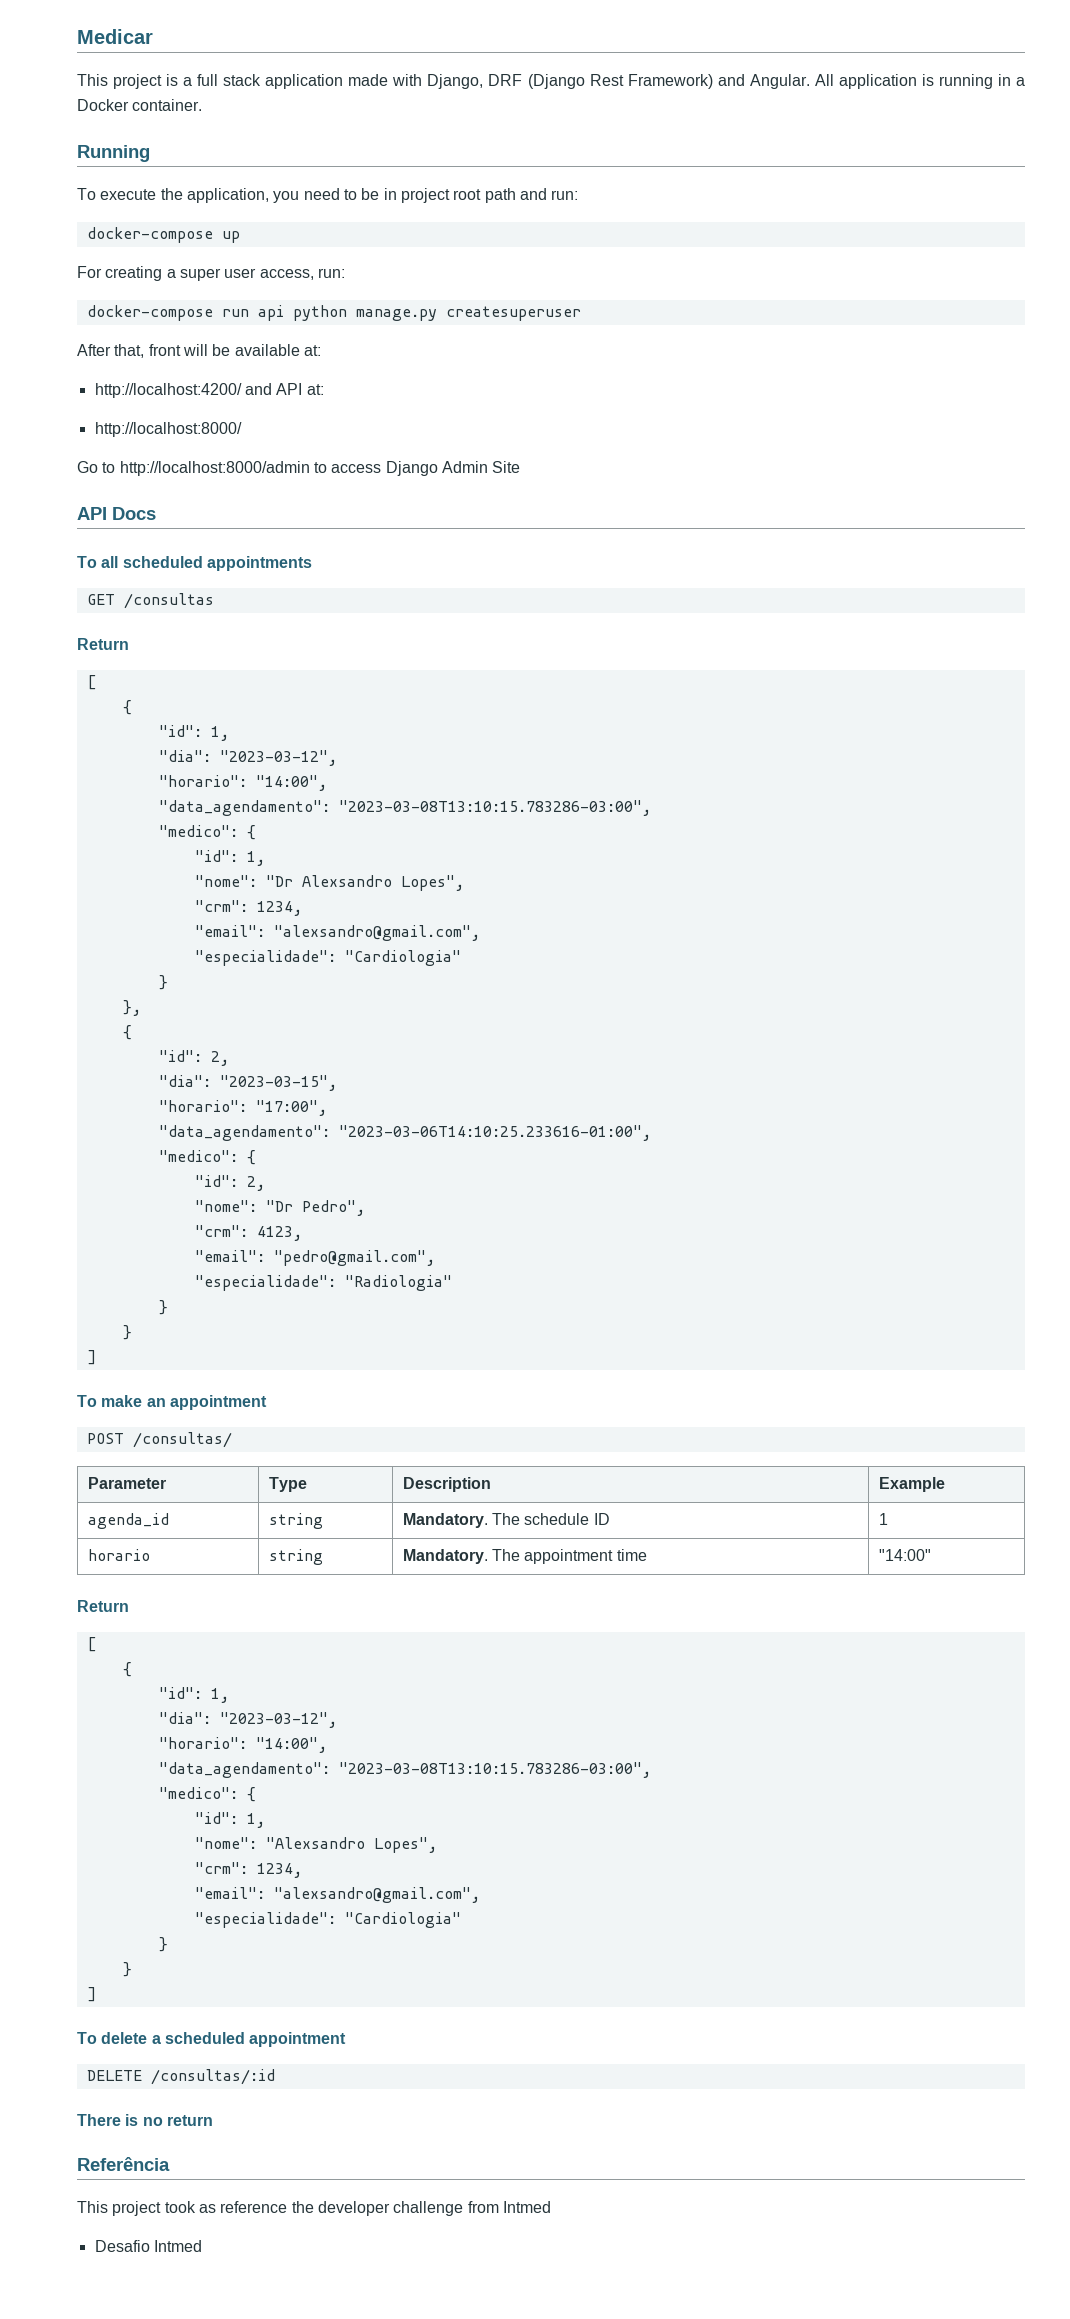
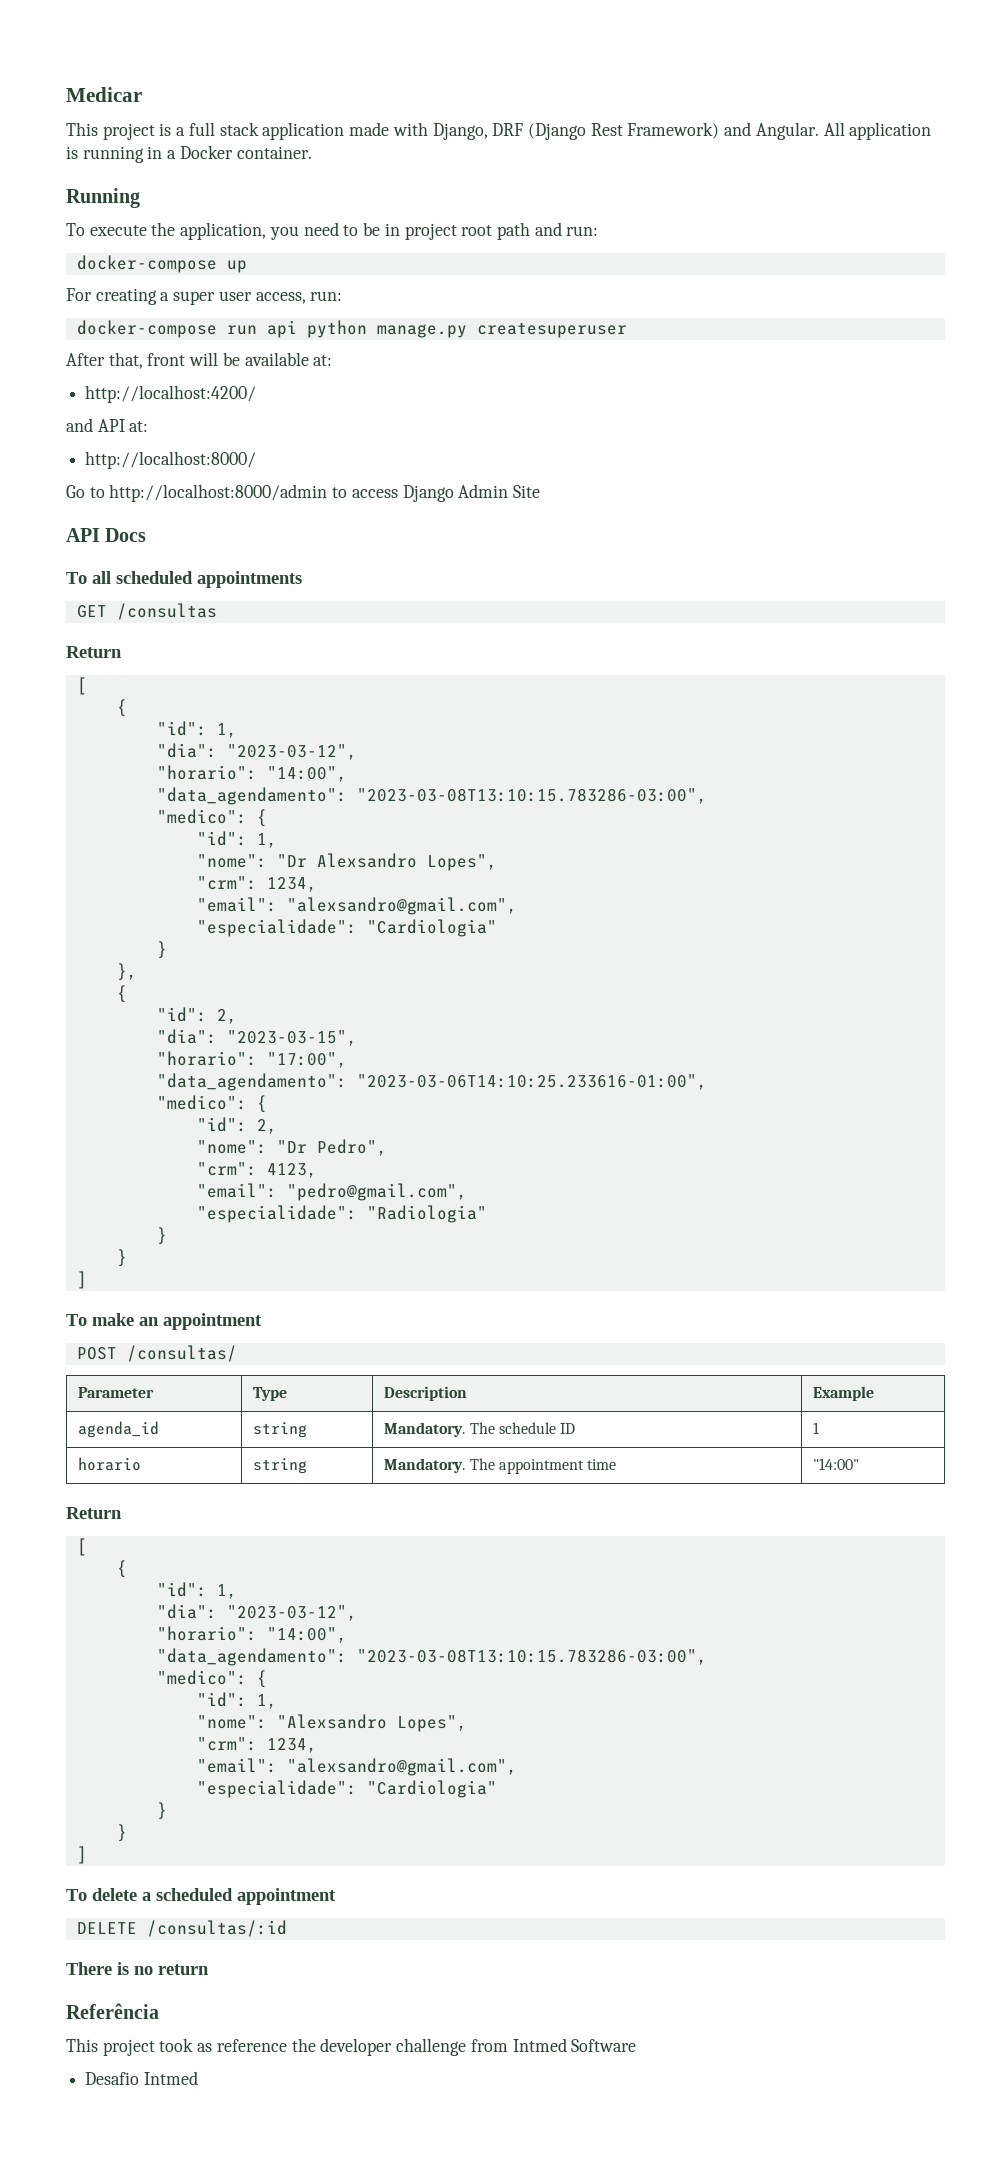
(242, 390) none -> (257, 394) //
(551, 2207) none -> [571,2039,637,2052] Software

